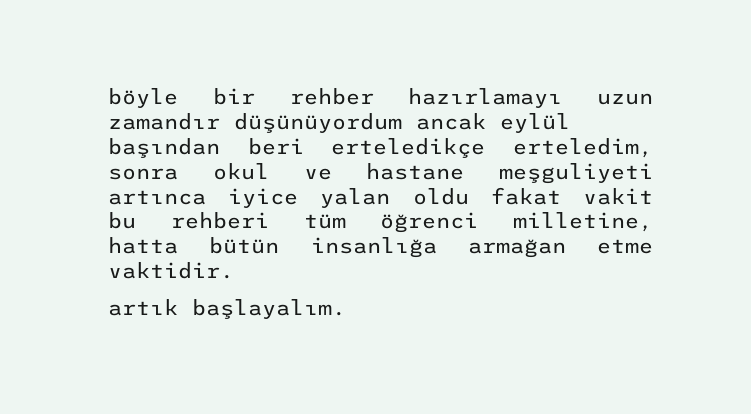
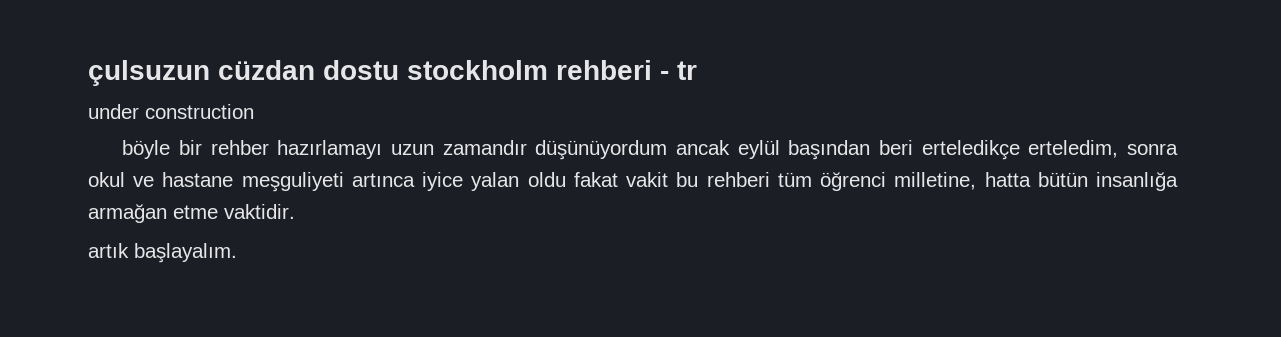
(108, 98) none -> [88,60,697,86] [88,104,254,119] çulsuzun cüzdan dostu stockholm rehberi - tr // under construction //

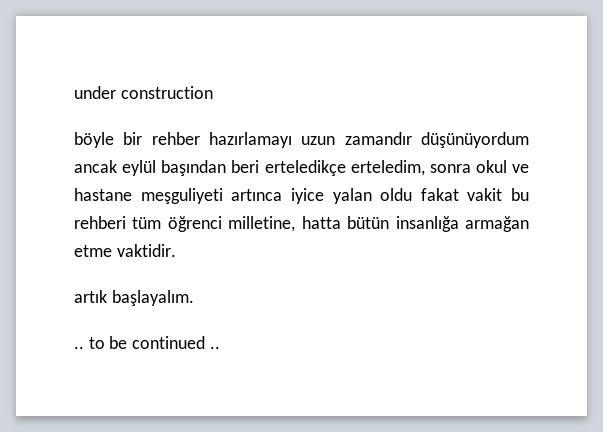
[88,60,697,86] çulsuzun cüzdan dostu stockholm rehberi - tr // -> (74, 92) none
(237, 253) none -> [74,336,220,349] // .. to be continued ..

